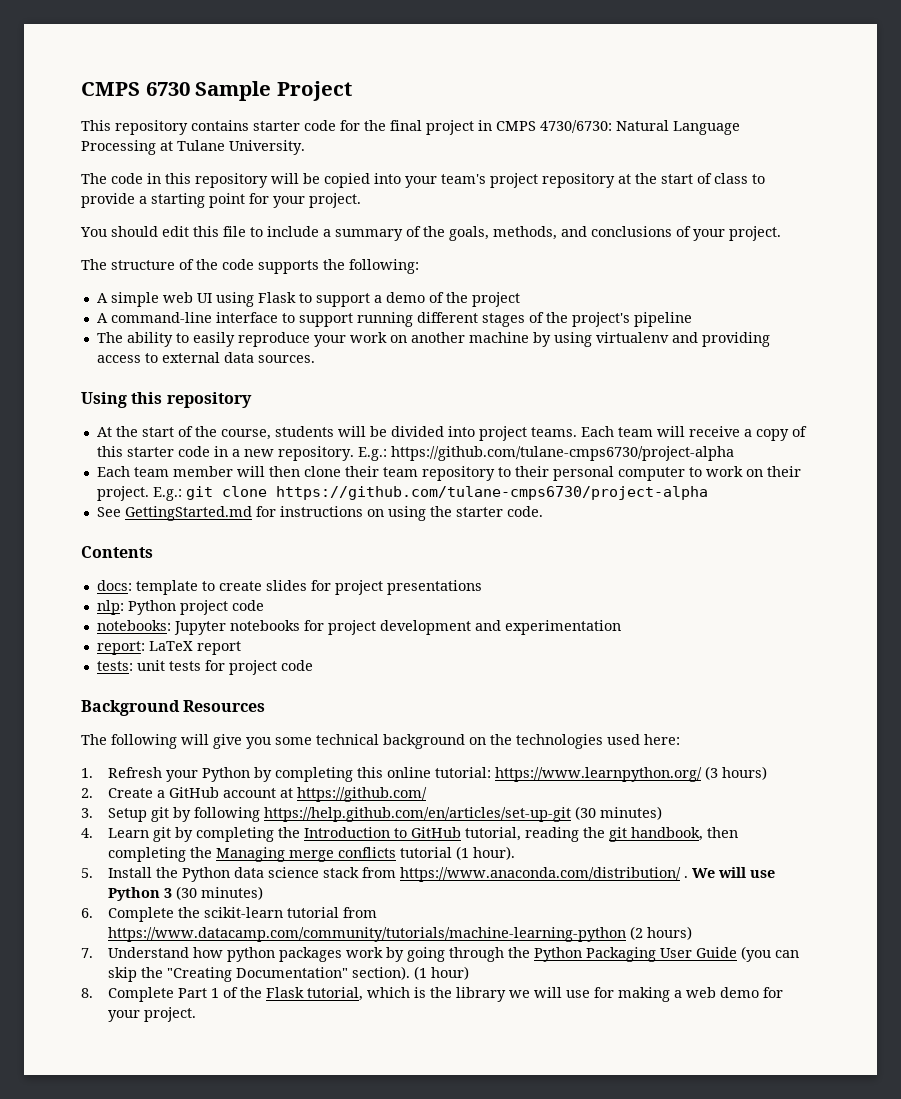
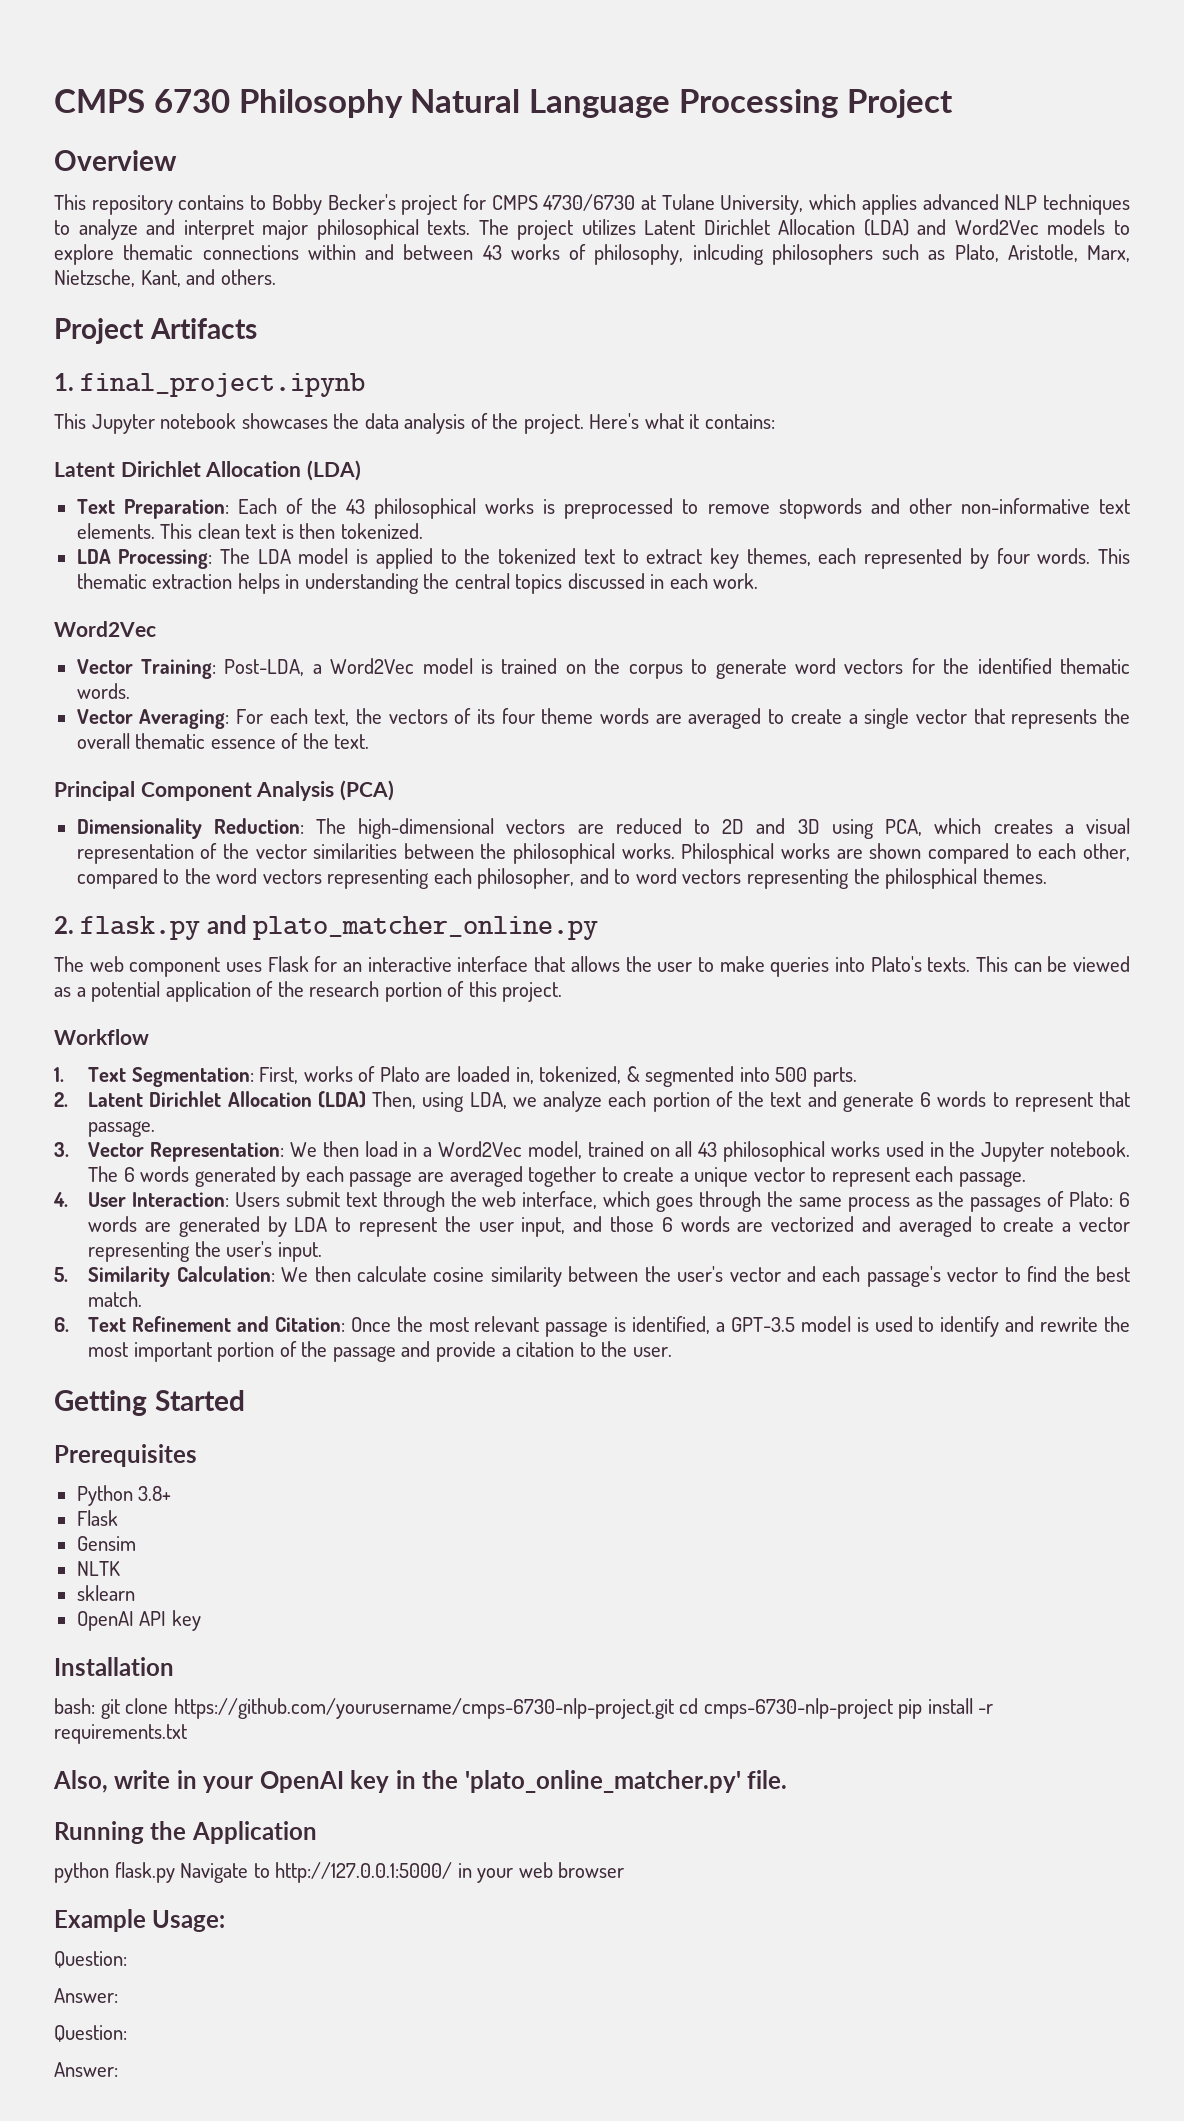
[195,81,352,101] Sample Project -> [238,89,953,118] [54,150,177,171] Philosophy Natural Language Processing Project // Overview
[253,120,740,135] [81,140,305,155] [81,173,765,188] [81,193,361,208] [80,226,781,241] [81,259,419,274] [96,292,520,307] [96,312,692,327] [96,332,770,347] [96,352,315,363] [81,392,252,408] [96,426,807,441] [96,446,734,461] [96,466,801,481] [96,486,708,501] [96,506,543,521] [81,546,153,558] [96,580,482,595] [96,600,264,615] [96,620,621,635] [96,641,241,655] [96,660,313,675] [81,700,266,716] [81,734,680,749] [81,766,768,782] [81,787,428,802] [81,806,663,822] [81,827,739,842] [108,846,516,862] [81,867,776,882] [108,886,264,901] [81,907,378,922] [108,926,693,942] [81,946,800,962] [108,966,470,982] [81,987,784,1002] [108,1007,197,1022] starter code for the final project in CMPS 4730/6730: Natural Language Processing at Tulane University. // The code in this repository will be copied into your team's project repository at the start of class to provide a starting point for your project. // You should edit this file to include a summary of the goals, methods, and conclusions of your project. // The structure of the code supports the following: // A simple web UI using Flask to support a demo of the project // A command-line interface to support running different stages of the project's pipeline // The ability to easily reproduce your work on another machine by using virtualenv and providing access to external data sources. // Using this repository // At the start of the course, students will be divided into project teams. Each team will receive a copy of this starter code in a new repository. E.g.: https://github.com/tulane-cmps6730/project-alpha // Each team member will then clone their team repository to their personal computer to work on their project. E.g.: git clone https://github.com/tulane-cmps6730/project-alpha // See GettingStarted.md for instructions on using the starter code. // Contents // docs: template to create slides for project presentations // nlp: Python project code // notebooks: Jupyter notebooks for project development and experimentation // report: LaTeX report // tests: unit tests for project code // Background Resources // The following will give you some technical background on the technologies used here: // 1. Refresh your Python by completing this online tutorial: https://www.learnpython.org/ (3 hours) // 2. Create a GitHub account at https://github.com/ // 3. Setup git by following https://help.github.com/en/articles/set-up-git (30 minutes) // 4. Learn git by completing the Introduction to GitHub tutorial, reading the git handbook, then completing the Managing merge conflicts tutorial (1 hour). // 5. Install the Python data science stack from https://www.anaconda.com/distribution/ . We will use Python 3 (30 minutes) // 6. Complete the scikit-learn tutorial from https://www.datacamp.com/community/tutorials/machine-learning-python (2 hours) // 7. Understand how python packages work by going through the Python Packaging User Guide (you can skip the "Creating Documentation" section). (1 hour) // 8. Complete Part 1 of the Flask tutorial, which is the library we will use for making a web demo for your project. -> [250,194,1130,215] [54,219,1130,240] [54,244,1130,265] [54,269,276,287] [54,318,257,344] [54,373,366,397] [54,413,775,434] [54,460,362,481] [76,498,1131,519] [76,523,423,539] [76,548,1130,569] [76,573,759,594] [54,621,156,637] [76,658,1130,679] [76,683,130,699] [76,708,1130,729] [76,733,370,749] [54,780,395,801] [76,818,1131,839] [76,843,1131,864] [76,868,1047,889] [54,915,599,940] [54,956,1130,977] [54,981,563,1002] [54,1029,149,1045] [54,1066,857,1087] [54,1091,1130,1112] [88,1121,156,1137] [54,1141,1131,1162] [88,1166,1026,1187] [53,1191,1130,1212] [88,1216,1130,1237] [88,1241,322,1262] [54,1266,1130,1287] [88,1291,143,1307] [54,1316,1130,1337] [88,1341,672,1362] [54,1390,245,1416] [54,1444,197,1467] [76,1485,172,1506] [76,1510,118,1526] [76,1536,136,1551] [76,1561,120,1576] [76,1585,135,1601] [76,1610,201,1631] [54,1657,174,1676] [54,1698,994,1719] [54,1724,187,1744] [53,1770,788,1793] [54,1821,317,1844] [54,1862,625,1883] [54,1909,226,1932] [54,1951,127,1968] [54,1988,118,2003] [54,2025,127,2042] [54,2062,118,2077] to Bobby Becker's project for CMPS 4730/6730 at Tulane University, which applies advanced NLP techniques to analyze and interpret major philosophical texts. The project utilizes Latent Dirichlet Allocation (LDA) and Word2Vec models to explore thematic connections within and between 43 works of philosophy, inlcuding philosophers such as Plato, Aristotle, Marx, Nietzsche, Kant, and others. // Project Artifacts // 1. final_project.ipynb // This Jupyter notebook showcases the data analysis of the project. Here's what it contains: // Latent Dirichlet Allocation (LDA) // Text Preparation: Each of the 43 philosophical works is preprocessed to remove stopwords and other non-informative text elements. This clean text is then tokenized. // LDA Processing: The LDA model is applied to the tokenized text to extract key themes, each represented by four words. This thematic extraction helps in understanding the central topics discussed in each work. // Word2Vec // Vector Training: Post-LDA, a Word2Vec model is trained on the corpus to generate word vectors for the identified thematic words. // Vector Averaging: For each text, the vectors of its four theme words are averaged to create a single vector that represents the overall thematic essence of the text. // Principal Component Analysis (PCA) // Dimensionality Reduction: The high-dimensional vectors are reduced to 2D and 3D using PCA, which creates a visual representation of the vector similarities between the philosophical works. Philosphical works are shown compared to each other, compared to the word vectors representing each philosopher, and to word vectors representing the philosphical themes. // 2. flask.py and plato_matcher_online.py // The web component uses Flask for an interactive interface that allows the user to make queries into Plato's texts. This can be viewed as a potential application of the research portion of this project. // Workflow // 1. Text Segmentation: First, works of Plato are loaded in, tokenized, & segmented into 500 parts. // 2. Latent Dirichlet Allocation (LDA) Then, using LDA, we analyze each portion of the text and generate 6 words to represent that passage. // 3. Vector Representation: We then load in a Word2Vec model, trained on all 43 philosophical works used in the Jupyter notebook. The 6 words generated by each passage are averaged together to create a unique vector to represent each passage. // 4. User Interaction: Users submit text through the web interface, which goes through the same process as the passages of Plato: 6 words are generated by LDA to represent the user input, and those 6 words are vectorized and averaged to create a vector representing the user's input. // 5. Similarity Calculation: We then calculate cosine similarity between the user's vector and each passage's vector to find the best match. // 6. Text Refinement and Citation: Once the most relevant passage is identified, a GPT-3.5 model is used to identify and rewrite the most important portion of the passage and provide a citation to the user. // Getting Started // Prerequisites // Python 3.8+ // Flask // Gensim // NLTK // sklearn // OpenAI API key // Installation // bash: git clone https://github.com/yourusername/cmps-6730-nlp-project.git cd cmps-6730-nlp-project pip install -r requirements.txt // Also, write in your OpenAI key in the 'plato_online_matcher.py' file. // Running the Application // python flask.py Navigate to http://127.0.0.1:5000/ in your web browser // Example Usage: // Question: // Answer: // Question: // Answer:

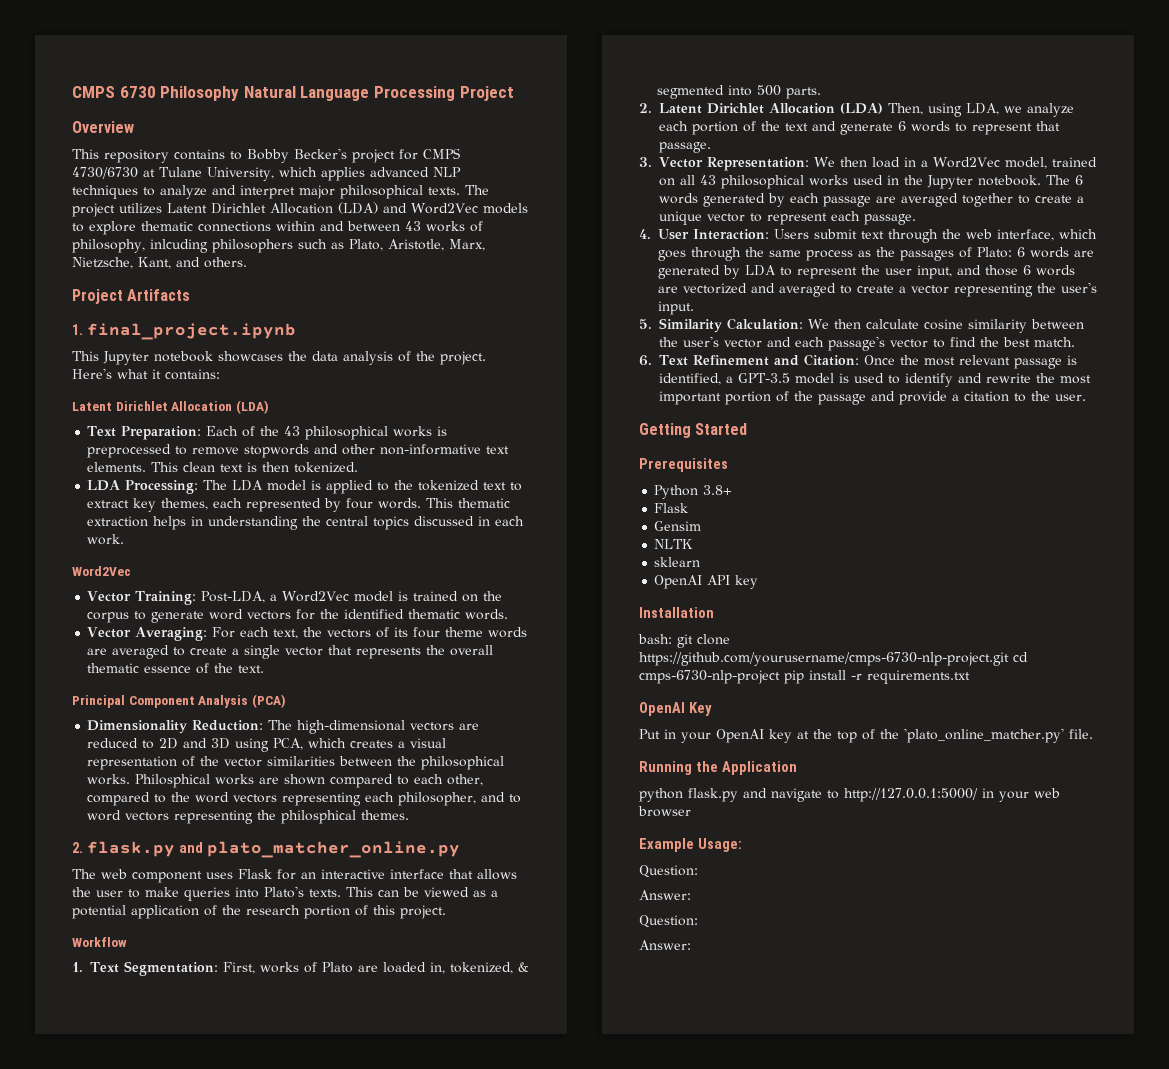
[53,1770,171,1793] Also, write -> [639,702,712,716] [639,729,660,739] OpenAI Key // Put
[395,1770,416,1789] in -> [797,729,875,743] at the top of
[180,1863,249,1883] Navigate -> [743,788,822,802] and navigate

